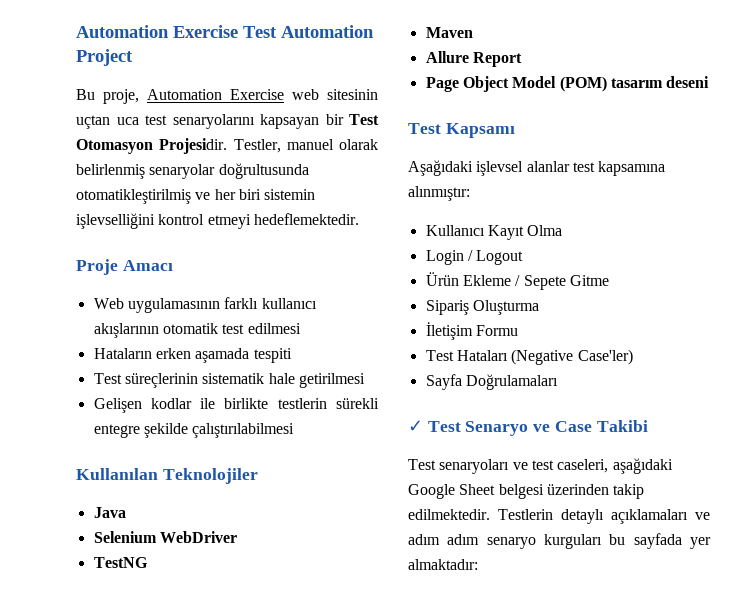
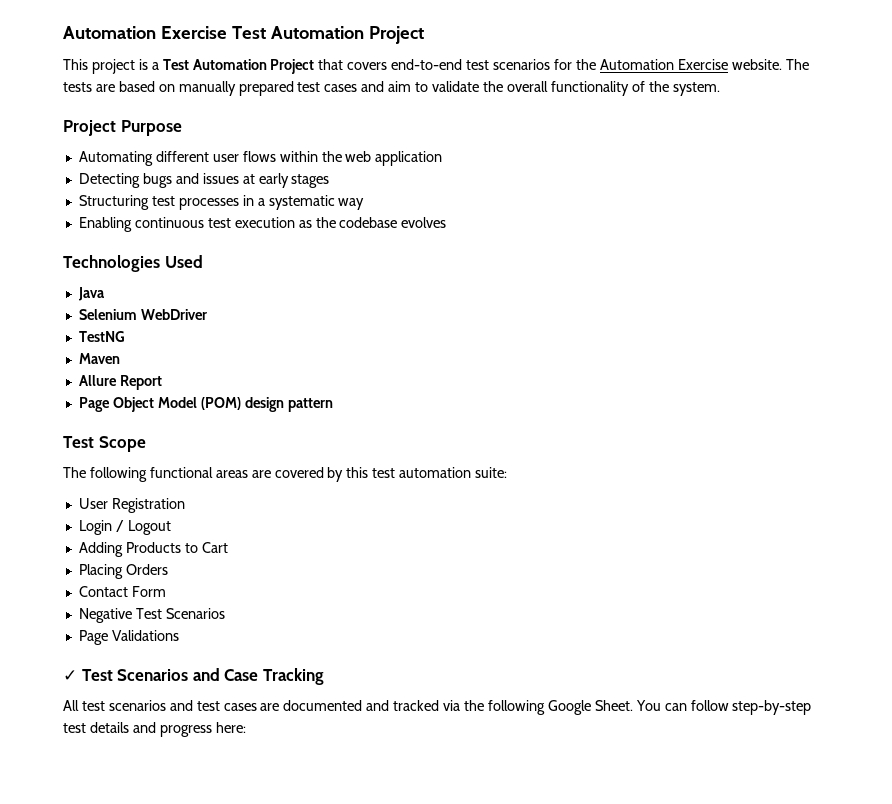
[76,89,378,104] [76,114,379,129] [76,138,378,154] [76,163,309,179] [76,189,316,204] [76,213,359,229] [76,259,173,275] [93,297,317,313] [93,323,301,338] [93,348,292,363] [93,373,365,388] [93,398,379,413] [93,423,295,438] [76,468,258,484] Bu proje, Automation Exercise web sitesinin uçtan uca test senaryolarını kapsayan bir Test Otomasyon Projesidir. Testler, manuel olarak belirlenmiş senaryolar doğrultusunda otomatikleştirilmiş ve her biri sistemin işlevselliğini kontrol etmeyi hedeflemektedir. // Proje Amacı // Web uygulamasının farklı kullanıcı akışlarının otomatik test edilmesi // Hataların erken aşamada tespiti // Test süreçlerinin sistematik hale getirilmesi // Gelişen kodlar ile birlikte testlerin sürekli entegre şekilde çalıştırılabilmesi // Kullanılan Teknolojiler -> [63,59,809,74] [63,81,720,96] [63,120,182,136] [78,151,443,166] [78,173,330,188] [78,195,365,210] [78,217,447,232] [63,255,203,272] This project is a Test Automation Project that covers end-to-end test scenarios for the Automation Exercise website. The tests are based on manually prepared test cases and aim to validate the overall functionality of the system. // Project Purpose // Automating different user flows within the web application // Detecting bugs and issues at early stages // Structuring test processes in a systematic way // Enabling continuous test execution as the codebase evolves // Technologies Used
[610,76,710,88] [408,123,515,138] [408,160,666,176] [408,186,470,201] [425,225,563,240] [425,250,524,265] [425,272,609,290] [425,300,539,315] [425,322,518,340] [425,349,633,365] [425,374,558,390] [408,420,648,436] [408,458,673,474] [408,484,645,499] [408,509,710,524] [408,533,711,549] [408,559,478,570] tasarım deseni // Test Kapsamı // Aşağıdaki işlevsel alanlar test kapsamına alınmıştır: // Kullanıcı Kayıt Olma // Login / Logout // Ürün Ekleme / Sepete Gitme // Sipariş Oluşturma // İletişim Formu // Test Hataları (Negative Case'ler) // Sayfa Doğrulamaları // ✓ Test Senaryo ve Case Takibi // Test senaryoları ve test caseleri, aşağıdaki Google Sheet belgesi üzerinden takip edilmektedir. Testlerin detaylı açıklamaları ve adım adım senaryo kurguları bu sayfada yer almaktadır: -> [244,397,333,412] [63,436,146,452] [63,467,508,482] [78,498,185,513] [78,520,171,535] [78,542,228,557] [78,564,168,579] [78,586,166,597] [78,608,225,623] [78,630,179,645] [63,668,324,685] [63,700,812,715] [63,722,246,737] design pattern // Test Scope // The following functional areas are covered by this test automation suite: // User Registration // Login / Logout // Adding Products to Cart // Placing Orders // Contact Form // Negative Test Scenarios // Page Validations // ✓ Test Scenarios and Case Tracking // All test scenarios and test cases are documented and tracked via the following Google Sheet. You can follow step-by-step test details and progress here:

